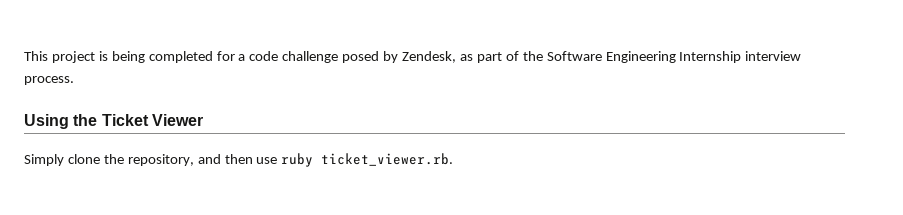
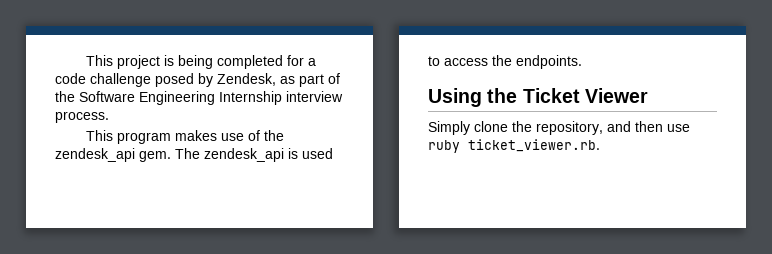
(74, 80) none -> [85,130,284,144] [55,148,333,162] [428,55,582,69] // This program makes use of the zendesk_api gem. The zendesk_api is used to access the endpoints.

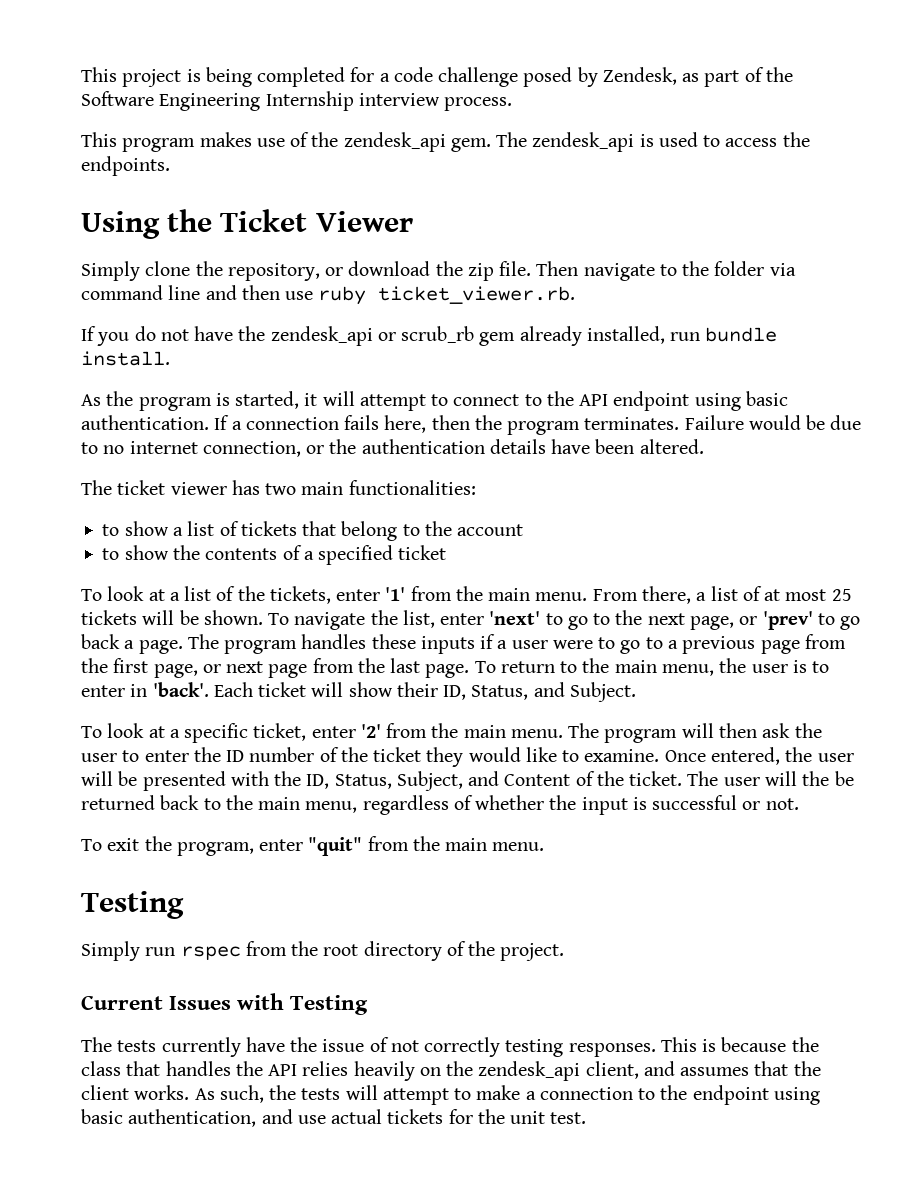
(603, 128) none -> [325,261,796,281] [81,285,201,300] or download the zip file. Then navigate to the folder via command line
(600, 145) none -> [81,326,778,346] [81,351,170,366] [81,391,788,411] [81,415,862,435] [81,439,704,457] [81,480,476,495] [102,521,524,541] [102,545,447,565] [81,586,852,604] [81,610,861,630] [81,634,846,654] [81,658,830,678] [81,682,636,702] [81,723,822,743] [81,747,854,767] [81,771,854,791] [81,795,799,815] [81,836,545,856] [81,891,184,919] [81,941,565,961] [81,993,369,1015] [81,1037,819,1057] [81,1061,821,1081] [81,1085,820,1105] [81,1109,587,1127] // If you do not have the zendesk_api or scrub_rb gem already installed, run bundle install. // As the program is started, it will attempt to connect to the API endpoint using basic authentication. If a connection fails here, then the program terminates. Failure would be due to no internet connection, or the authentication details have been altered. // The ticket viewer has two main functionalities: // to show a list of tickets that belong to the account // to show the contents of a specified ticket // To look at a list of the tickets, enter '1' from the main menu. From there, a list of at most 25 tickets will be shown. To navigate the list, enter 'next' to go to the next page, or 'prev' to go back a page. The program handles these inputs if a user were to go to a previous page from the first page, or next page from the last page. To return to the main menu, the user is to enter in 'back'. Each ticket will show their ID, Status, and Subject. // To look at a specific ticket, enter '2' from the main menu. The program will then ask the user to enter the ID number of the ticket they would like to examine. Once entered, the user will be presented with the ID, Status, Subject, and Content of the ticket. The user will the be returned back to the main menu, regardless of whether the input is successful or not. // To exit the program, enter "quit" from the main menu. // Testing // Simply run rspec from the root directory of the project. // Current Issues with Testing // The tests currently have the issue of not correctly testing responses. This is because the class that handles the API relies heavily on the zendesk_api client, and assumes that the client works. As such, the tests will attempt to make a connection to the endpoint using basic authentication, and use actual tickets for the unit test.

